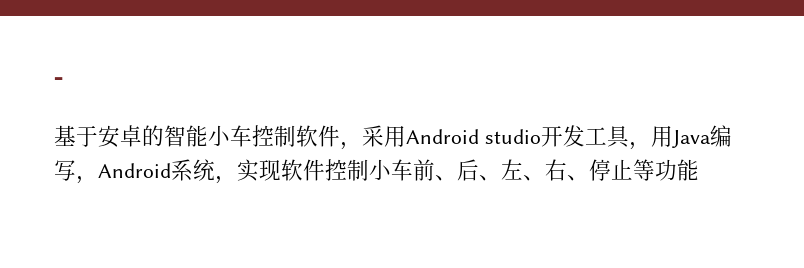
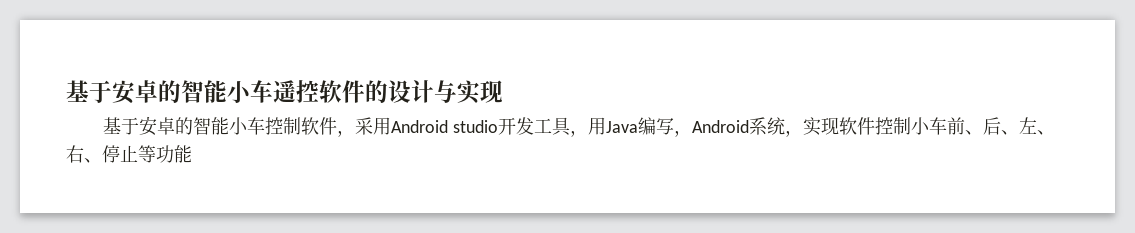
[54,77,63,87] - -> [66,80,503,104] 基于安卓的智能小车遥控软件的设计与实现

